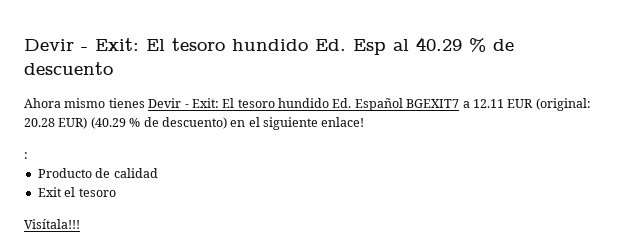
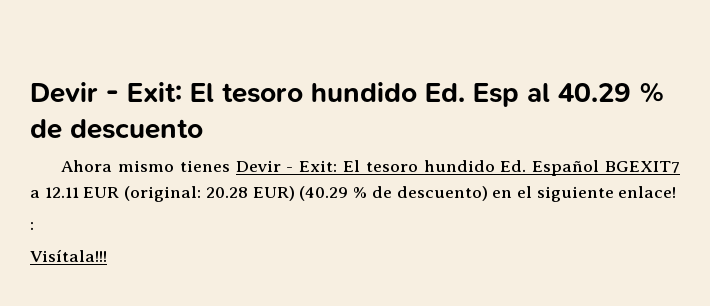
[37,168,158,178] [37,187,116,197] // Producto de calidad // Exit el tesoro -> (34, 226) none

